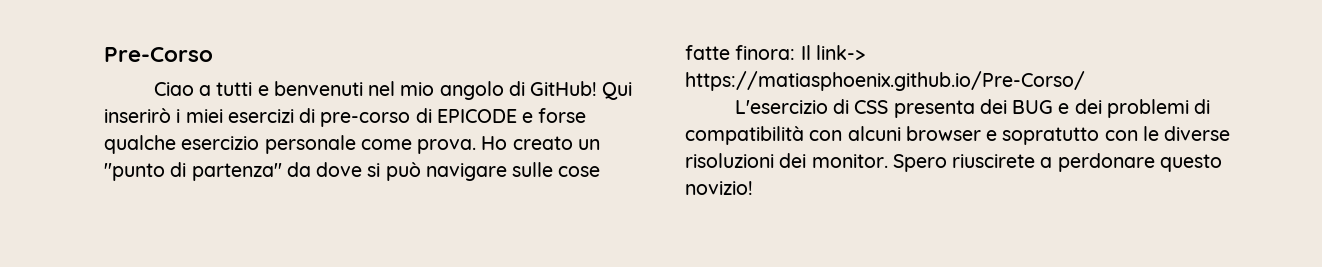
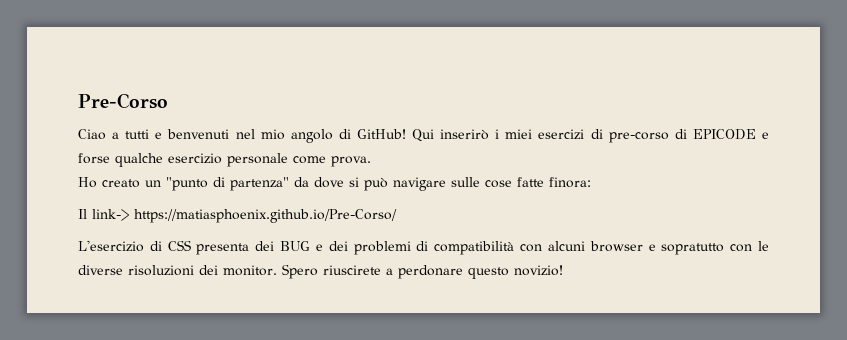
(477, 146) none -> (371, 161) //
(796, 52) none -> (591, 182) //

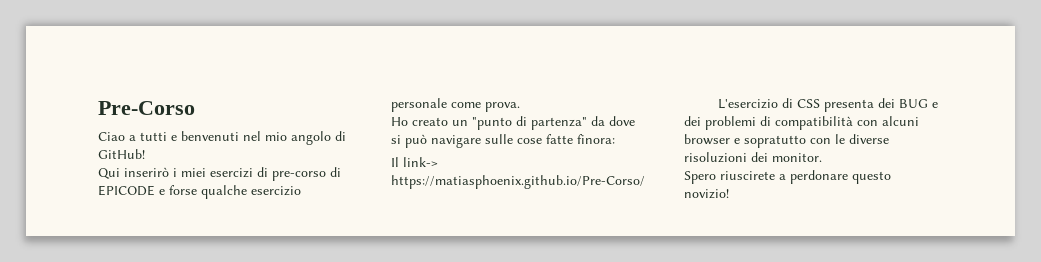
(406, 134) none -> (145, 154) //
(277, 270) none -> (822, 157) //

